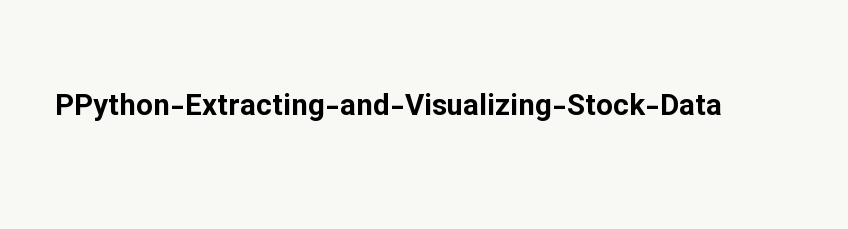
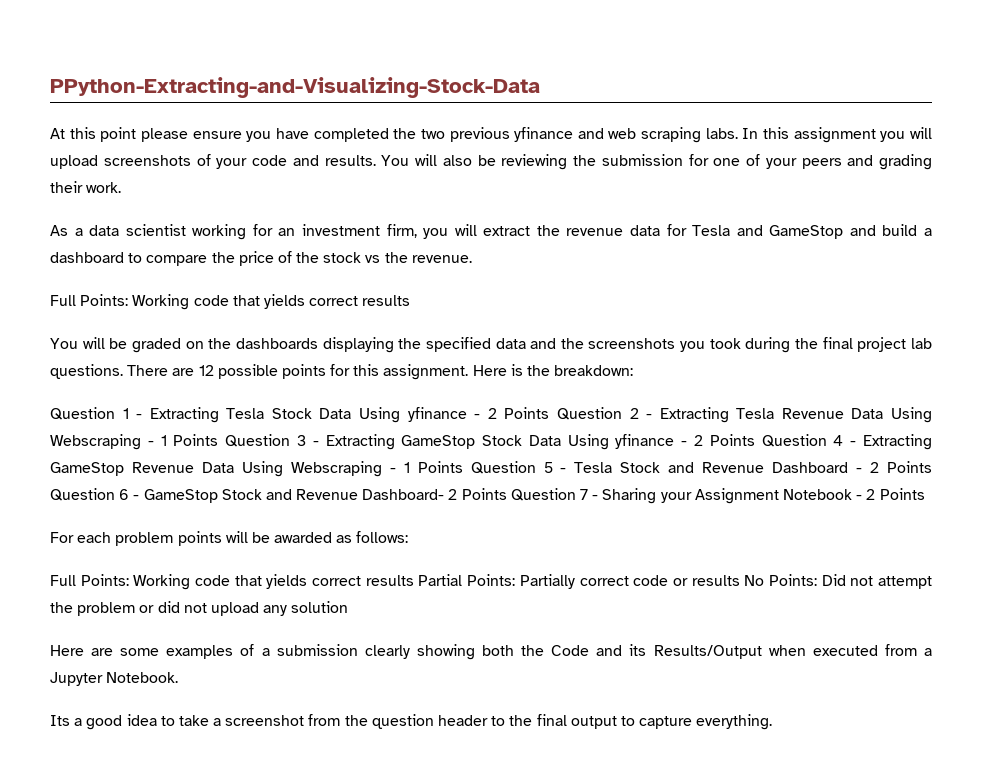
(722, 107) none -> [50,127,932,143] [50,154,932,170] [50,181,122,193] [50,224,932,240] [50,251,472,266] [50,294,411,310] [50,337,932,353] [50,364,634,380] [50,407,932,423] [50,434,932,450] [50,461,933,477] [50,488,925,504] [50,531,409,546] [50,574,933,590] [50,601,349,616] [50,644,932,660] [50,672,179,686] [50,714,773,730] // At this point please ensure you have completed the two previous yfinance and web scraping labs. In this assignment you will upload screenshots of your code and results. You will also be reviewing the submission for one of your peers and grading their work. // As a data scientist working for an investment firm, you will extract the revenue data for Tesla and GameStop and build a dashboard to compare the price of the stock vs the revenue. // Full Points: Working code that yields correct results // You will be graded on the dashboards displaying the specified data and the screenshots you took during the final project lab questions. There are 12 possible points for this assignment. Here is the breakdown: // Question 1 - Extracting Tesla Stock Data Using yfinance - 2 Points Question 2 - Extracting Tesla Revenue Data Using Webscraping - 1 Points Question 3 - Extracting GameStop Stock Data Using yfinance - 2 Points Question 4 - Extracting GameStop Revenue Data Using Webscraping - 1 Points Question 5 - Tesla Stock and Revenue Dashboard - 2 Points Question 6 - GameStop Stock and Revenue Dashboard- 2 Points Question 7 - Sharing your Assignment Notebook - 2 Points // For each problem points will be awarded as follows: // Full Points: Working code that yields correct results Partial Points: Partially correct code or results No Points: Did not attempt the problem or did not upload any solution // Here are some examples of a submission clearly showing both the Code and its Results/Output when executed from a Jupyter Notebook. // Its a good idea to take a screenshot from the question header to the final output to capture everything.

